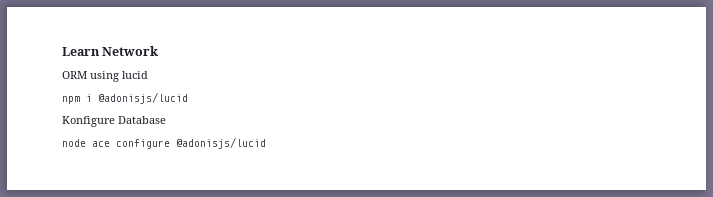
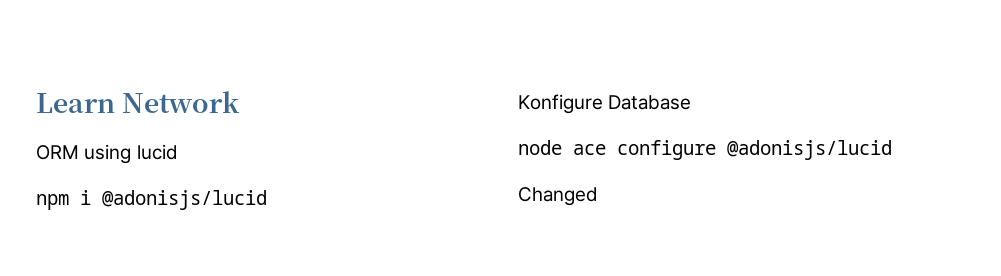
(266, 143) none -> [518,187,598,206] // Changed

